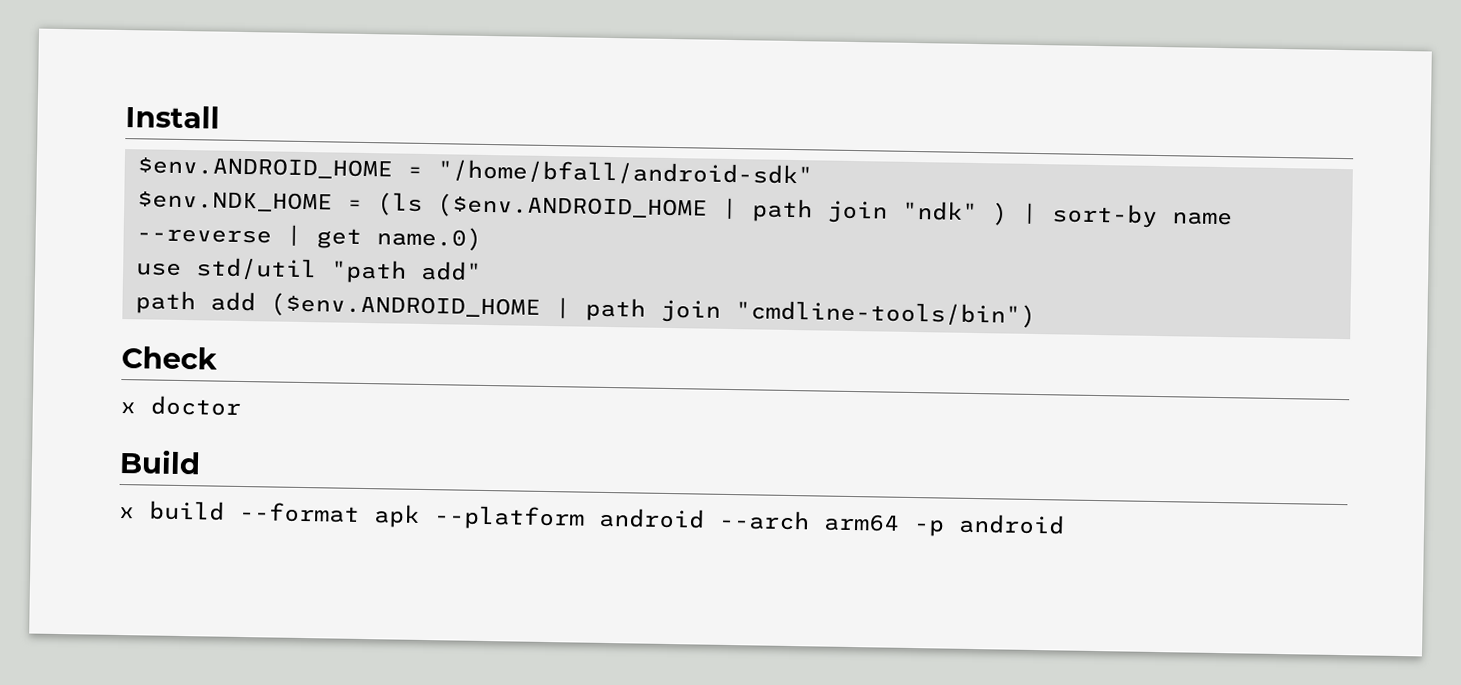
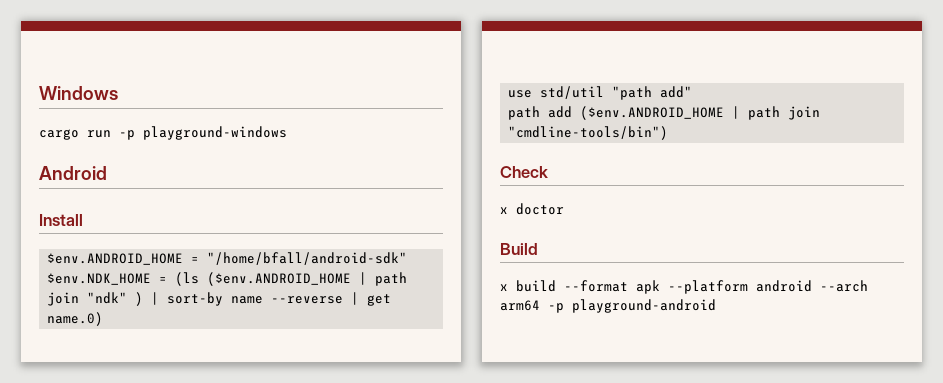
(125, 117) none -> [39,86,118,100] [39,126,287,140] [39,166,107,180] Windows // cargo run -p playground-windows // Android //
[958,513,1065,535] android -> [572,299,716,313] playground-android

